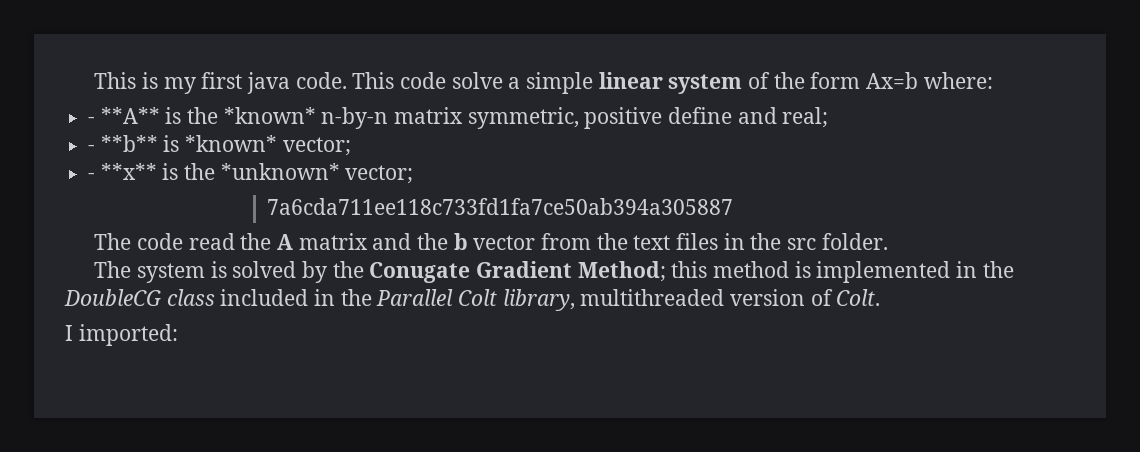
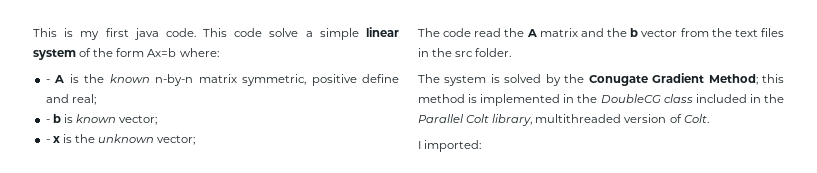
[100,107,316,124] **A** is the *known* -> [54,74,150,83] A is the known
[100,135,278,152] **b** is *known* -> [52,114,116,123] b is known
[100,163,414,184] [267,198,734,215] **x** is the *unknown* vector; // 7a6cda711ee118c733fd1fa7ce50ab394a305887 -> [52,134,196,145] x is the unknown vector;

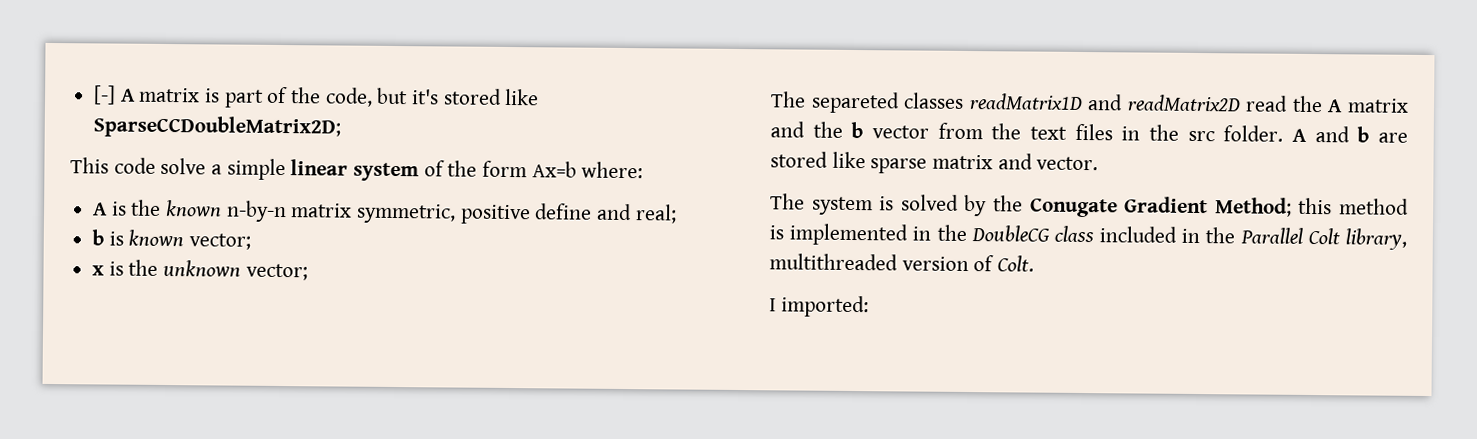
[33,28,196,40] This is my first java code. -> [93,85,540,108] [93,115,342,139] [-] A matrix is part of the code, but it's stored like SparseCCDoubleMatrix2D; //
[45,79,50,83] - -> (644, 170) none
[45,119,50,123] - -> (677, 214) none
[45,139,50,143] - -> (252, 241) none
[443,28,472,37] code -> [810,91,1241,114] separeted classes readMatrix1D and readMatrix2D
(512, 52) none -> [1292,126,1408,143] [770,151,1099,174] A and b are stored like sparse matrix and vector.

